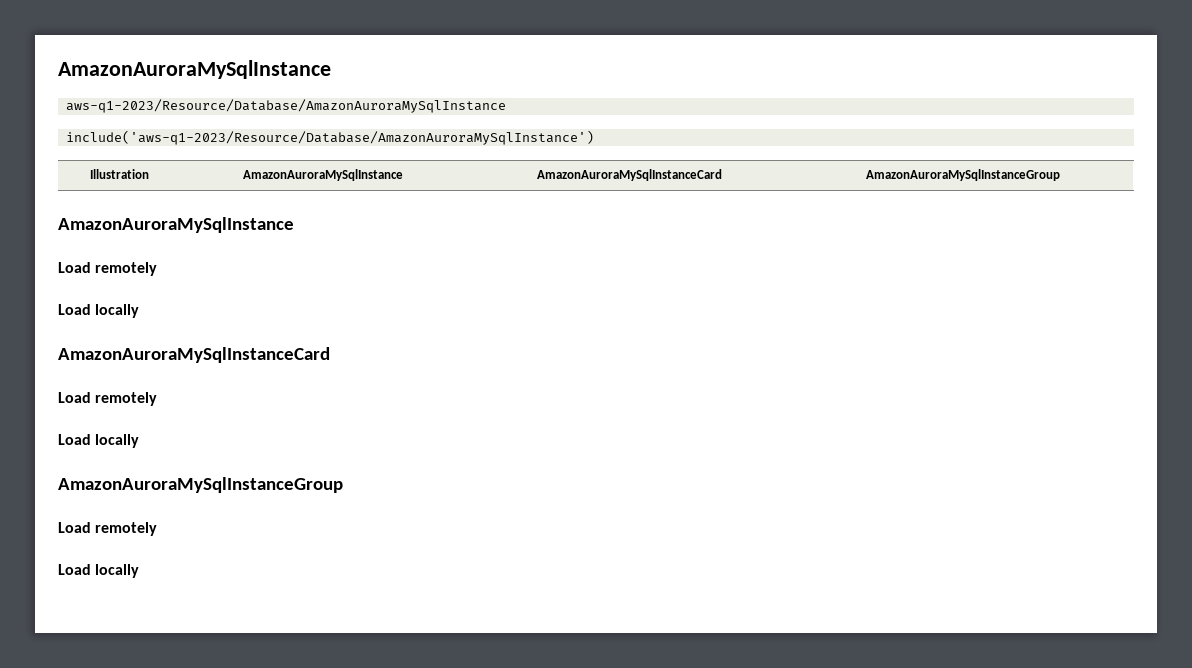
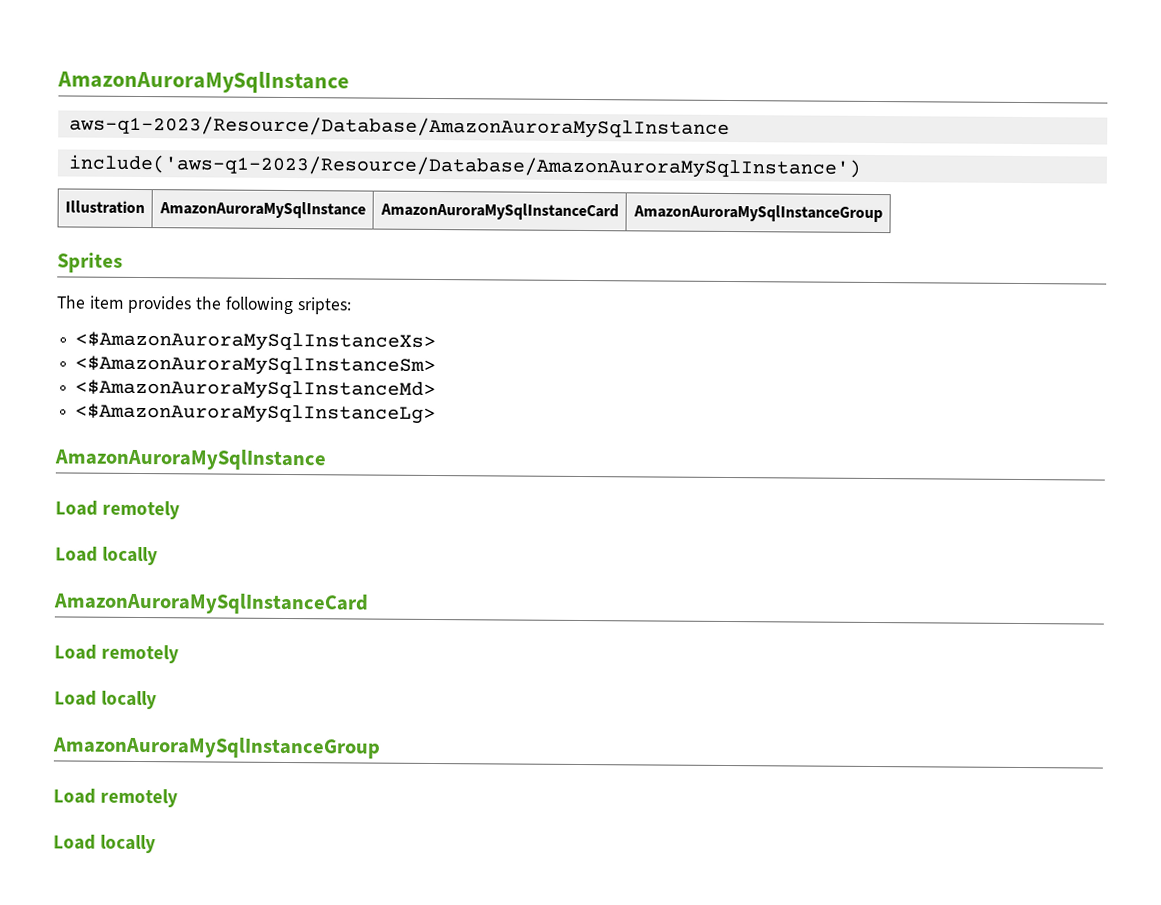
(1060, 175) none -> [57,252,123,273] [56,295,352,315] [75,331,437,353] [75,355,437,377] [75,379,437,401] [75,403,437,425] // Sprites // The item provides the following sriptes: // <$AmazonAuroraMySqlInstanceXs> // <$AmazonAuroraMySqlInstanceSm> // <$AmazonAuroraMySqlInstanceMd> // <$AmazonAuroraMySqlInstanceLg>

